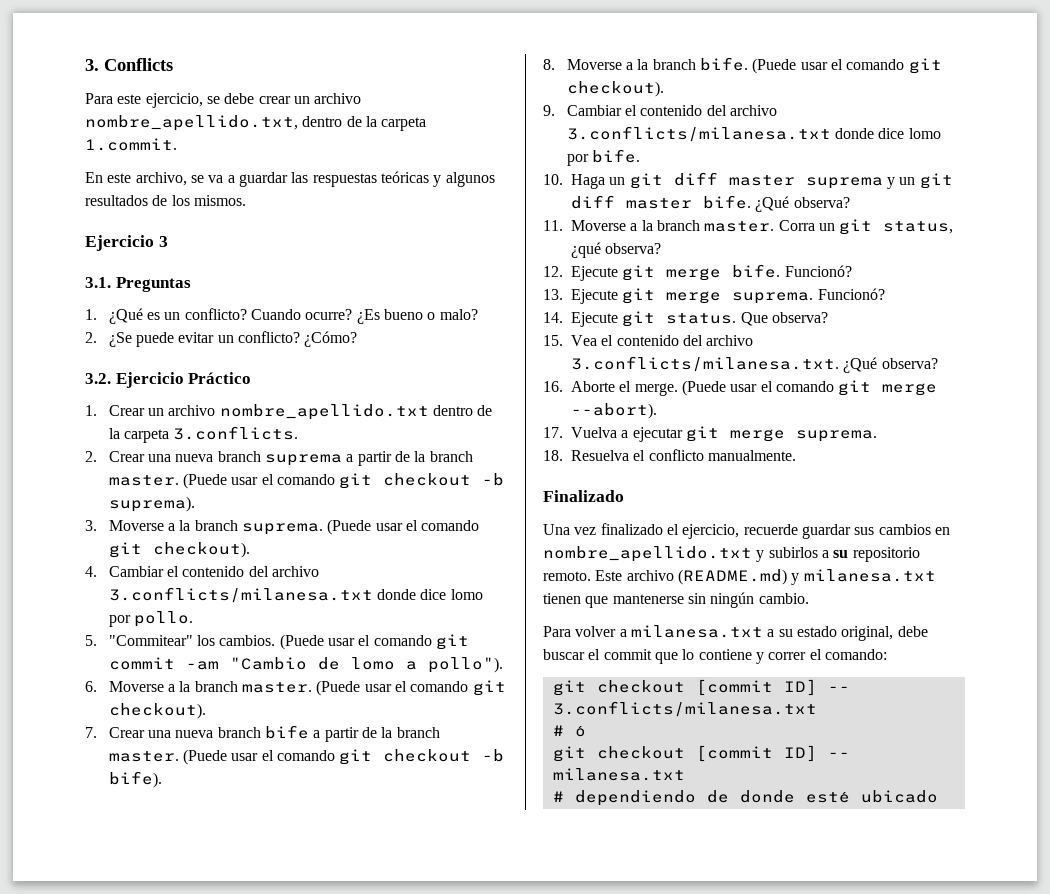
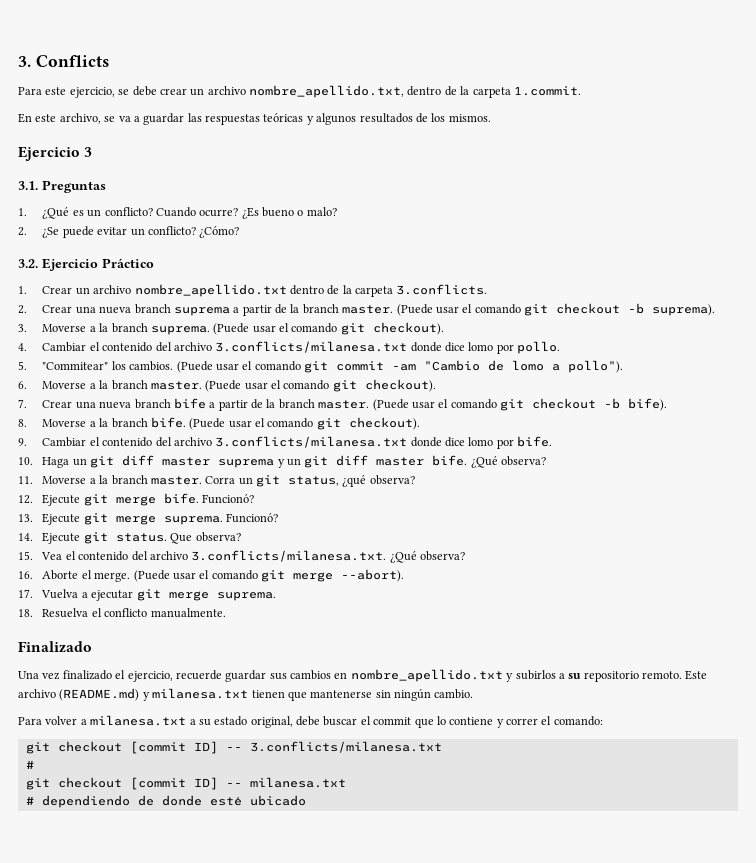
[574,725,586,737] ó -> (34, 764) none

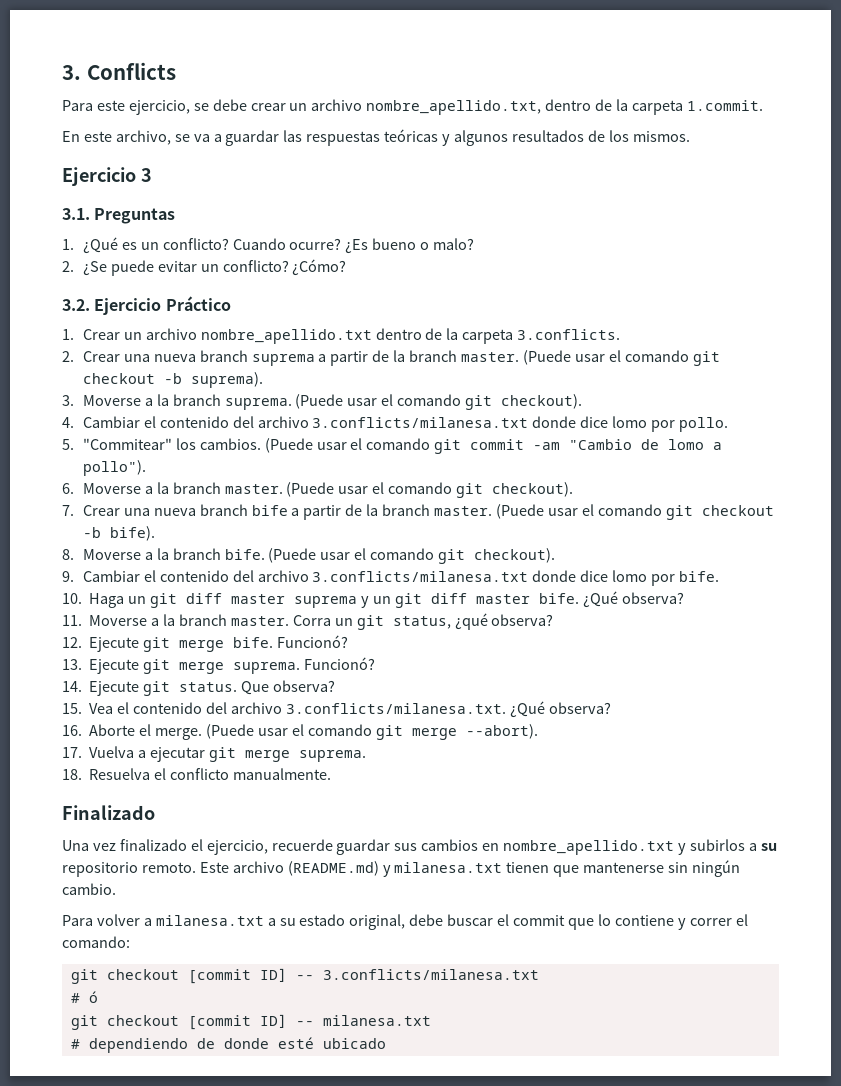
(34, 764) none -> [88,991,98,1003] ó

